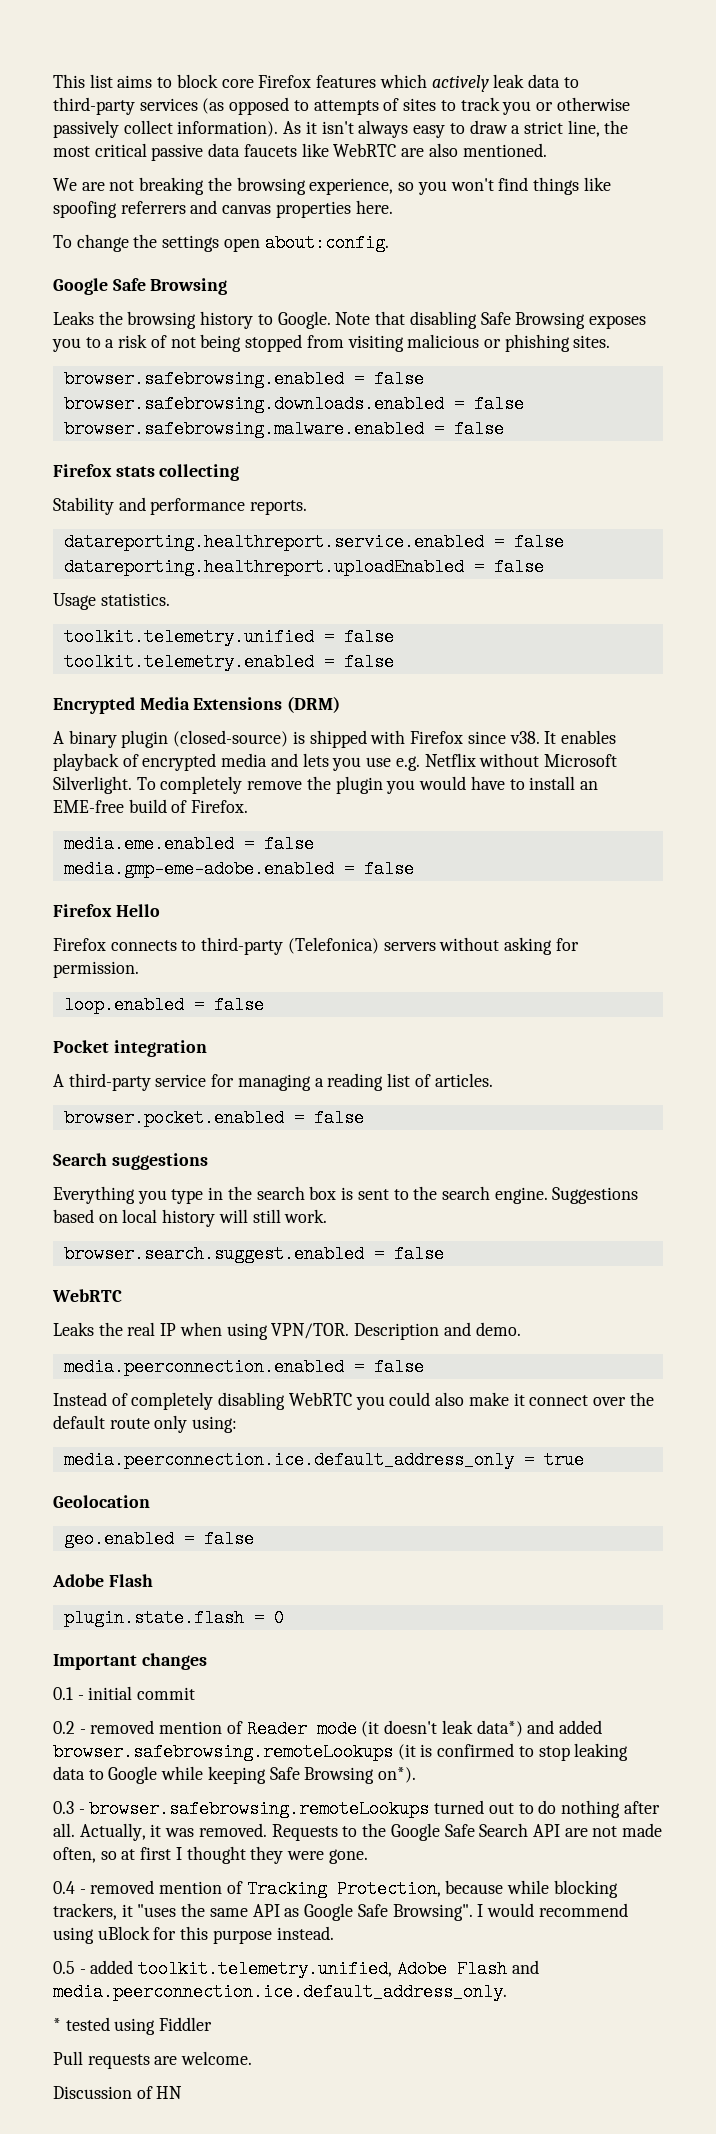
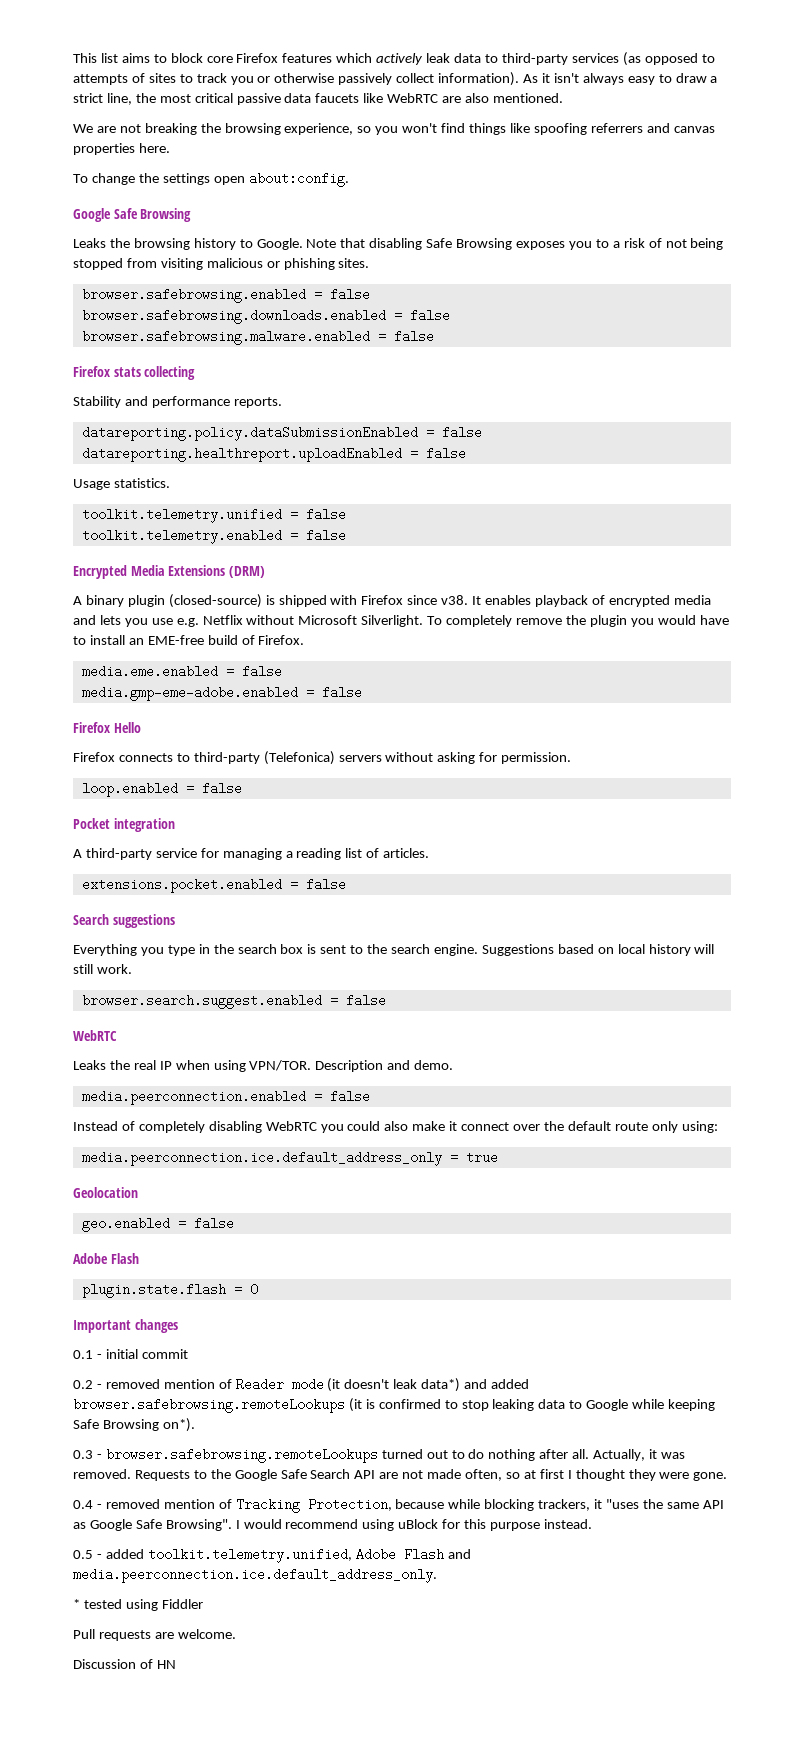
[63,533,484,551] datareporting.healthreport.service.enabled -> [81,426,418,441] datareporting.policy.dataSubmissionEnabled
[63,1109,284,1127] browser.pocket.enabled -> [81,878,282,893] extensions.pocket.enabled

